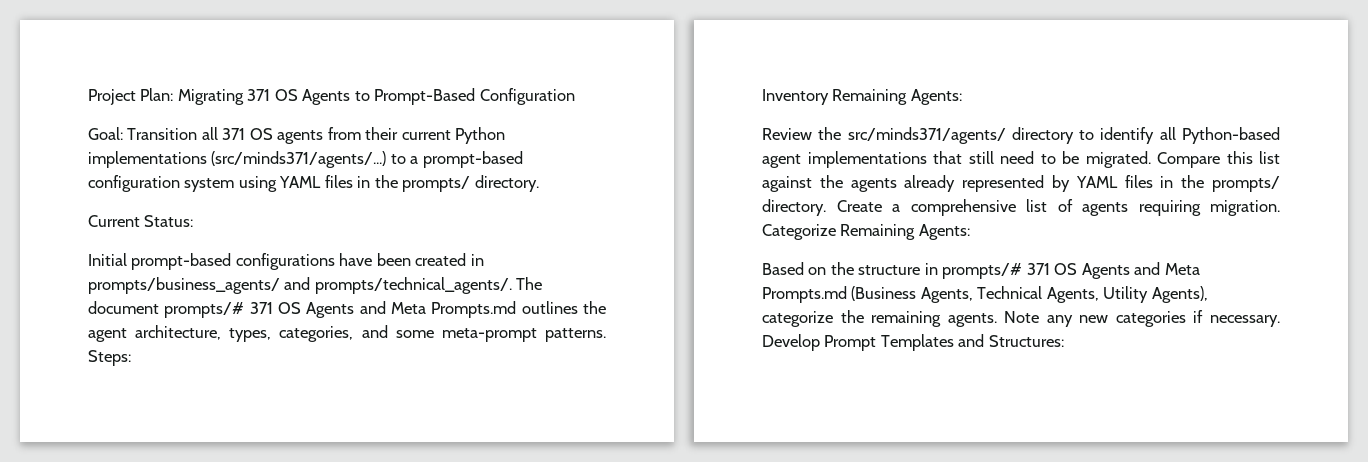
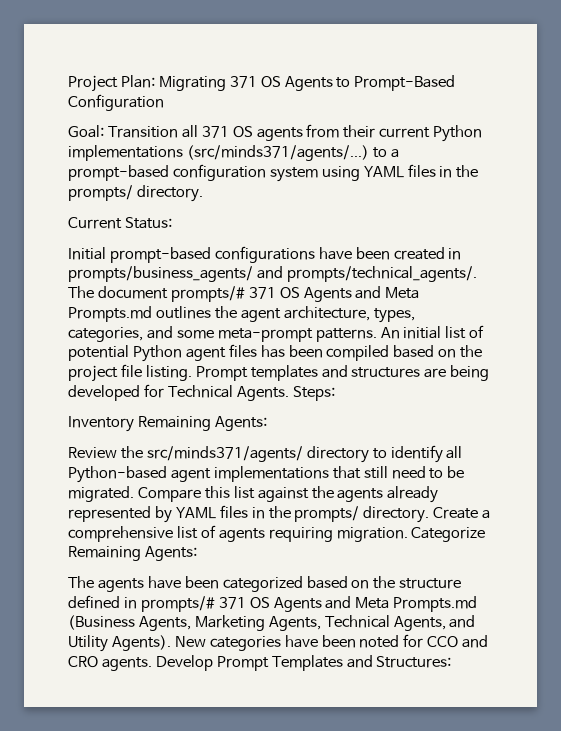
(607, 335) none -> [380,325,485,339] [68,344,483,362] [68,364,490,382] [68,384,289,401] An initial list of potential Python agent files has been compiled based on the project file listing. Prompt templates and structures are being developed for Technical Agents.
[762,262,804,275] Based -> [68,576,348,592] The agents have been categorized based
(921, 270) none -> [68,595,120,609] defined
[977,286,1208,303] [762,310,1280,327] Technical Agents, Utility Agents), categorize the remaining agents. Note any new categories if necessary. -> [194,615,476,631] [68,634,489,652] [68,656,152,671] Marketing Agents, Technical Agents, and Utility Agents). New categories have been noted for CCO and CRO agents.

